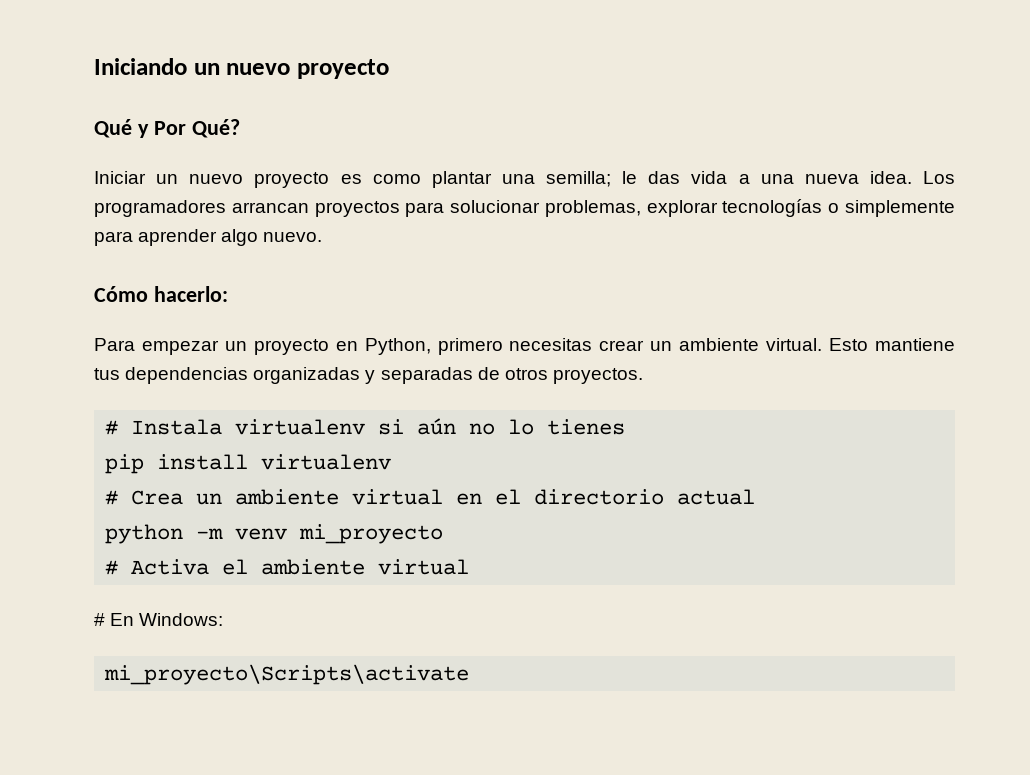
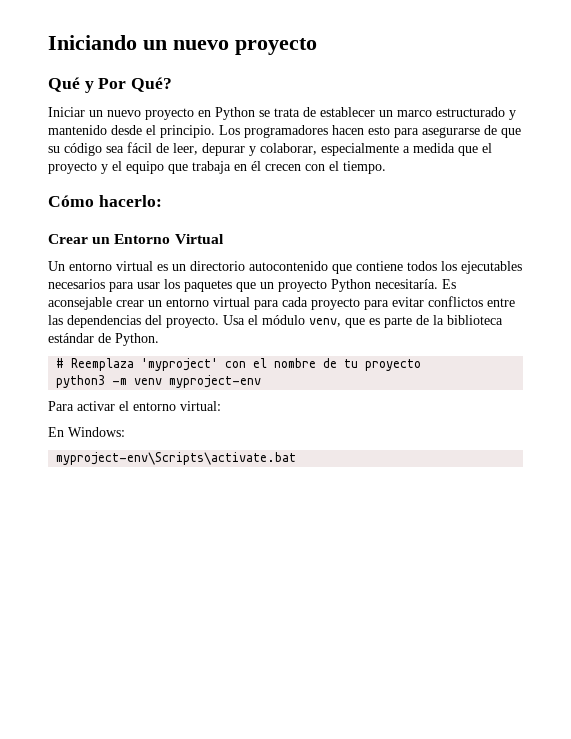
[340,171,955,188] [94,199,956,217] [94,229,323,246] [94,286,228,302] [94,338,955,355] [94,367,643,384] [105,418,626,435] [105,454,392,474] [105,489,756,505] [105,524,444,544] [105,559,470,575] [94,613,105,626] es como plantar una semilla; le das vida a una nueva idea. Los programadores arrancan proyectos para solucionar problemas, explorar tecnologías o simplemente para aprender algo nuevo. // Cómo hacerlo: // Para empezar un proyecto en Python, primero necesitas crear un ambiente virtual. Esto mantiene tus dependencias organizadas y separadas de otros proyectos. // # Instala virtualenv si aún no lo tienes // pip install virtualenv // # Crea un ambiente virtual en el directorio actual // python -m venv mi_proyecto // # Activa el ambiente virtual // # -> [198,107,516,120] [48,125,521,138] [48,142,492,156] [48,161,386,174] [48,195,162,207] [48,234,224,244] [48,261,522,274] [48,279,456,292] [48,296,515,310] [48,315,503,328] [48,333,159,346] [56,358,422,371] [56,375,262,388] [48,401,221,411] en Python se trata de establecer un marco estructurado y mantenido desde el principio. Los programadores hacen esto para asegurarse de que su código sea fácil de leer, depurar y colaborar, especialmente a medida que el proyecto y el equipo que trabaja en él crecen con el tiempo. // Cómo hacerlo: // Crear un Entorno Virtual // Un entorno virtual es un directorio autocontenido que contiene todos los ejecutables necesarios para usar los paquetes que un proyecto Python necesitaría. Es aconsejable crear un entorno virtual para cada proyecto para evitar conflictos entre las dependencias del proyecto. Usa el módulo venv, que es parte de la biblioteca estándar de Python. // # Reemplaza 'myproject' con el nombre de tu proyecto // python3 -m venv myproject-env // Para activar el entorno virtual: //
[104,664,470,685] mi_proyecto\Scripts\activate -> [56,452,297,465] myproject-env\Scripts\activate.bat

